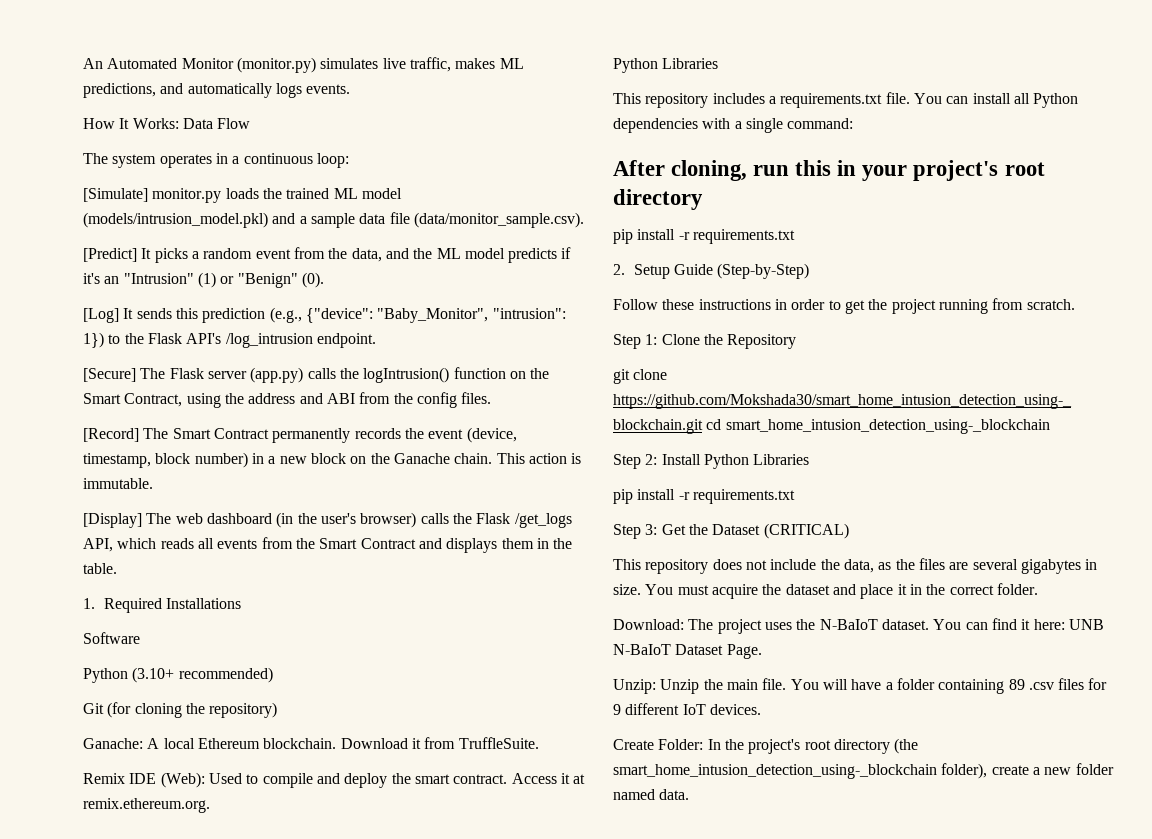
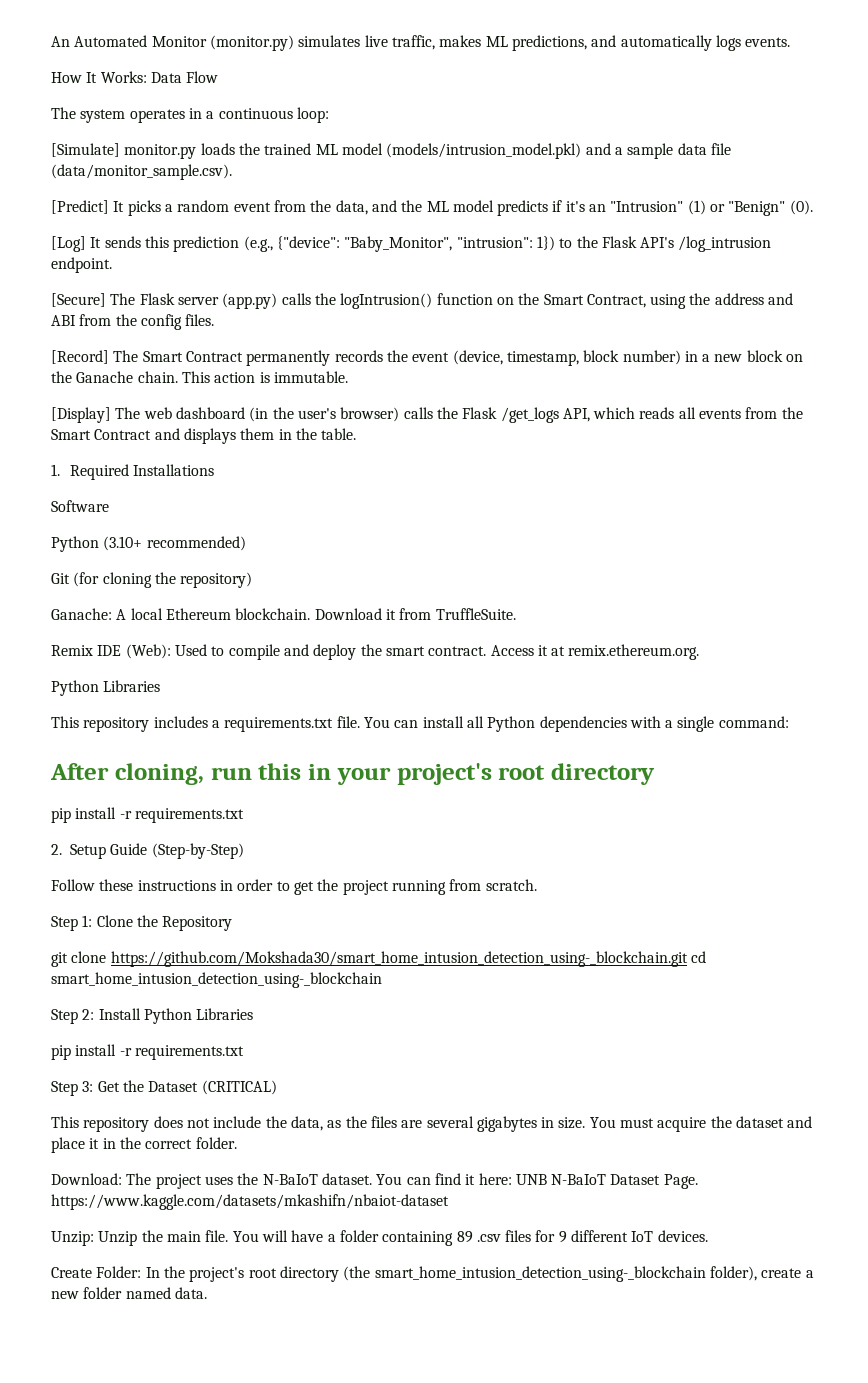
(762, 651) none -> [51,1194,449,1210] https://www.kaggle.com/datasets/mkashifn/nbaiot-dataset

